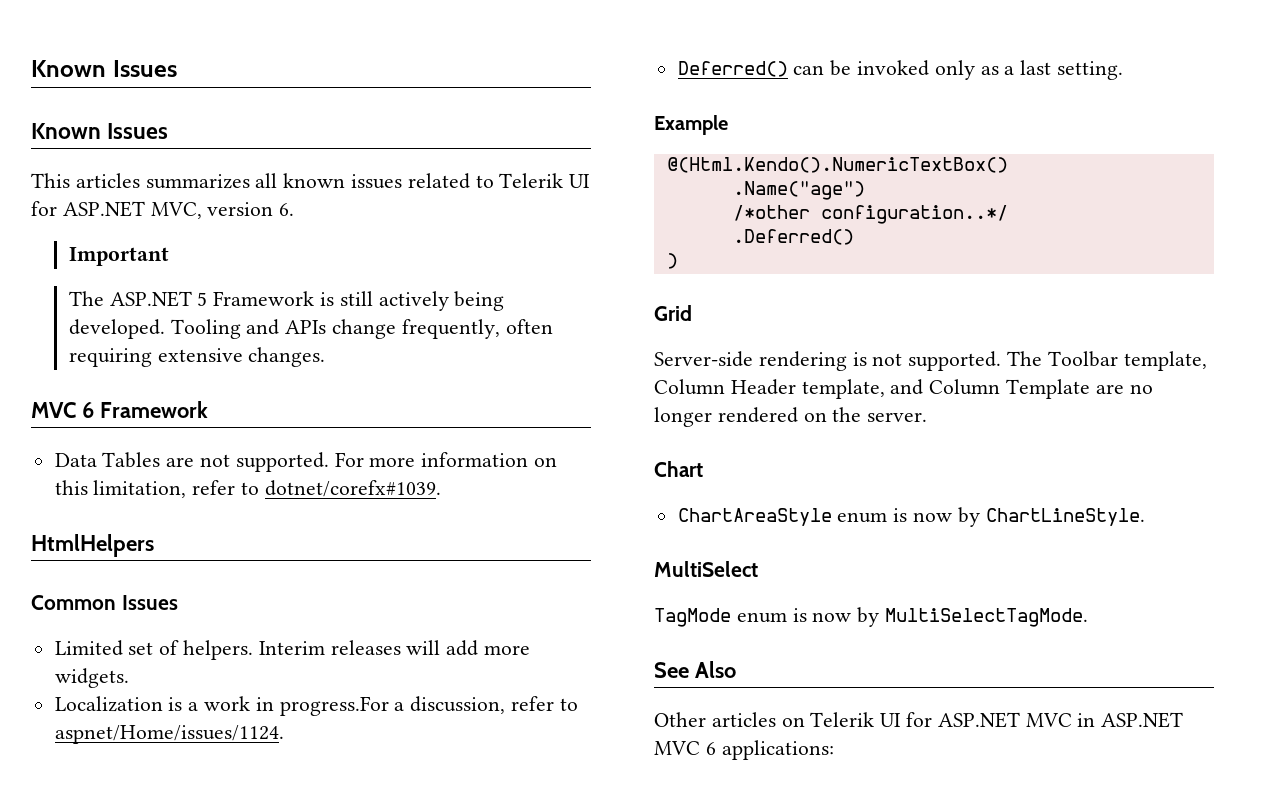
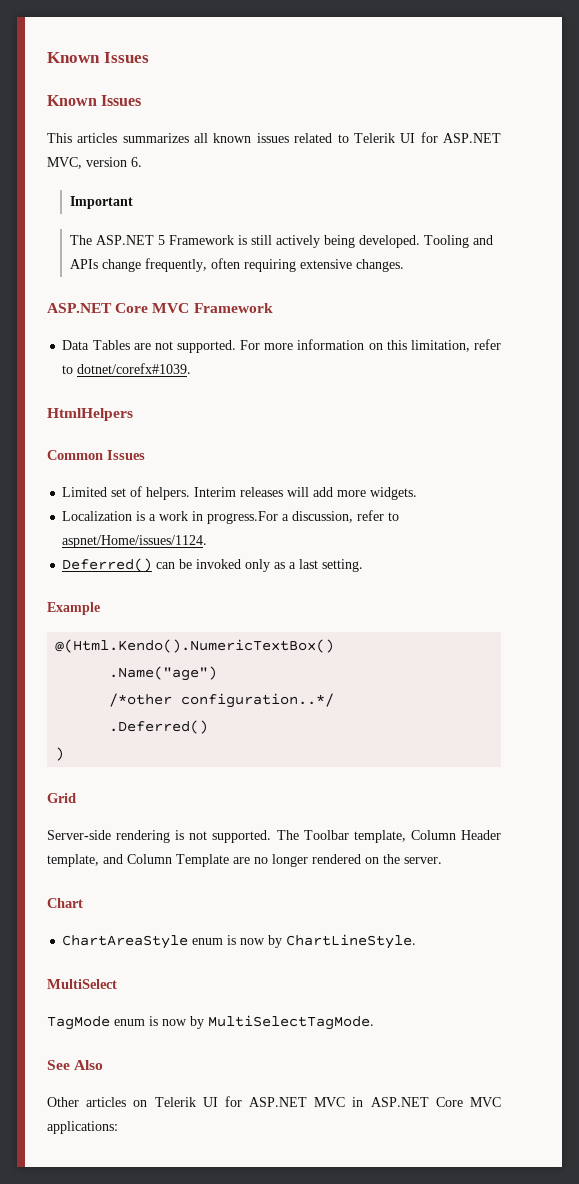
[31,402,94,418] MVC 6 -> [47,303,190,313] ASP.NET Core MVC
[654,741,716,755] MVC 6 -> [435,1097,502,1107] Core MVC

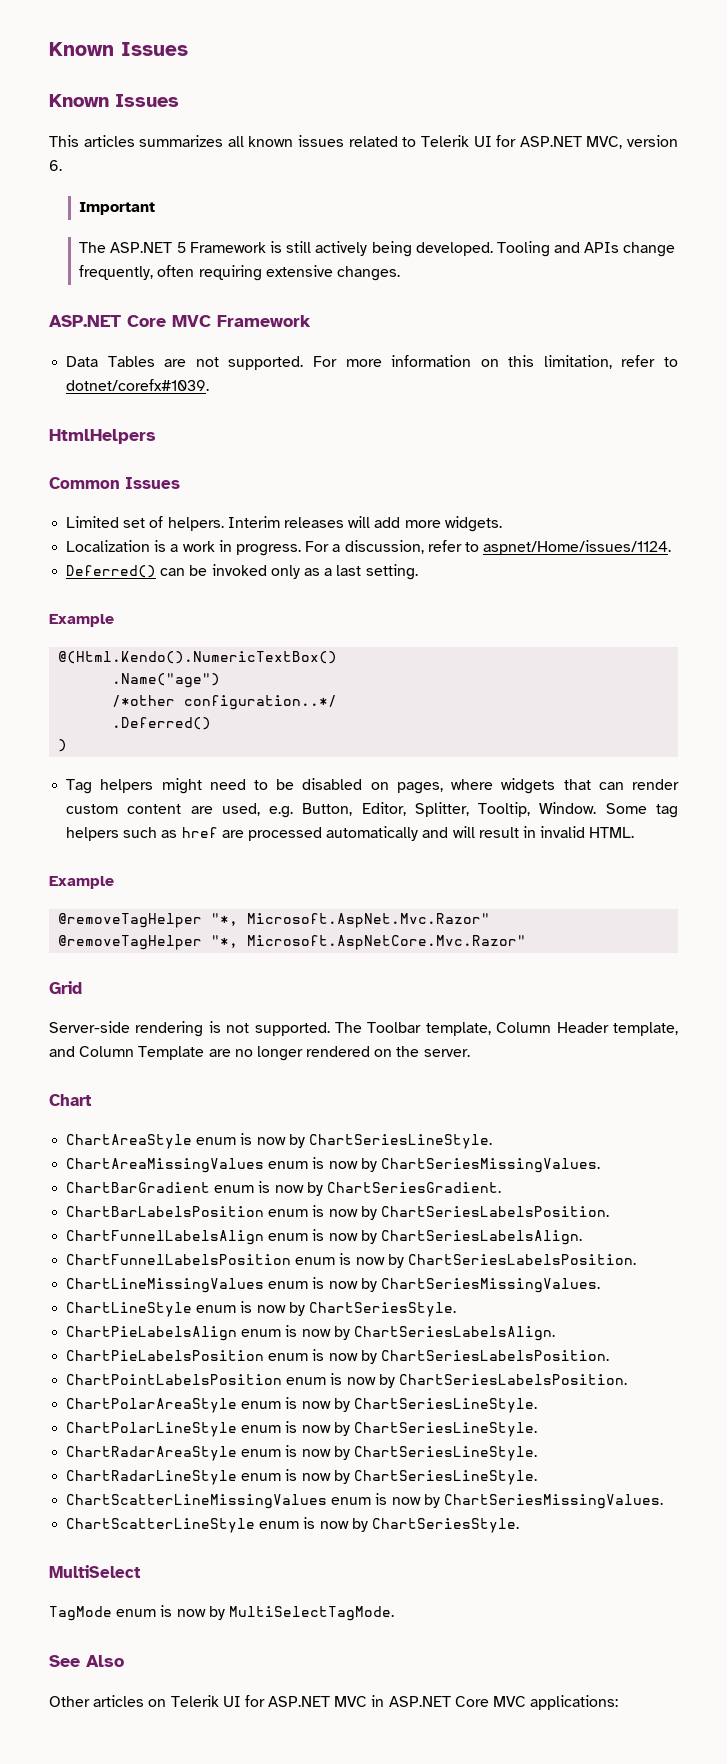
[207,511,279,524] progress.For -> [235,541,330,556] progress. For
(65, 754) none -> [66,778,679,794] [66,802,678,818] [66,826,635,841] [49,876,114,889] [58,913,491,928] [58,935,527,950] // Tag helpers might need to be disabled on pages, where widgets that can render custom content are used, e.g. Button, Editor, Splitter, Tooltip, Window. Some tag helpers such as href are processed automatically and will result in invalid HTML. // Example // @removeTagHelper "*, Microsoft.AspNet.Mvc.Razor" // @removeTagHelper "*, Microsoft.AspNetCore.Mvc.Razor"
[286,934,417,949] ChartLineStyle. -> [308,1134,492,1149] [66,1157,600,1173] [66,1181,501,1196] [66,1205,609,1220] [66,1229,582,1245] [66,1253,636,1268] [66,1277,600,1293] [66,1301,456,1317] [66,1325,555,1341] [66,1349,609,1364] [66,1373,627,1388] [66,1397,537,1413] [66,1421,537,1437] [66,1445,537,1461] [66,1469,537,1485] [66,1493,663,1509] [66,1517,519,1533] ChartSeriesLineStyle. // ChartAreaMissingValues enum is now by ChartSeriesMissingValues. // ChartBarGradient enum is now by ChartSeriesGradient. // ChartBarLabelsPosition enum is now by ChartSeriesLabelsPosition. // ChartFunnelLabelsAlign enum is now by ChartSeriesLabelsAlign. // ChartFunnelLabelsPosition enum is now by ChartSeriesLabelsPosition. // ChartLineMissingValues enum is now by ChartSeriesMissingValues. // ChartLineStyle enum is now by ChartSeriesStyle. // ChartPieLabelsAlign enum is now by ChartSeriesLabelsAlign. // ChartPieLabelsPosition enum is now by ChartSeriesLabelsPosition. // ChartPointLabelsPosition enum is now by ChartSeriesLabelsPosition. // ChartPolarAreaStyle enum is now by ChartSeriesLineStyle. // ChartPolarLineStyle enum is now by ChartSeriesLineStyle. // ChartRadarAreaStyle enum is now by ChartSeriesLineStyle. // ChartRadarLineStyle enum is now by ChartSeriesLineStyle. // ChartScatterLineMissingValues enum is now by ChartSeriesMissingValues. // ChartScatterLineStyle enum is now by ChartSeriesStyle.

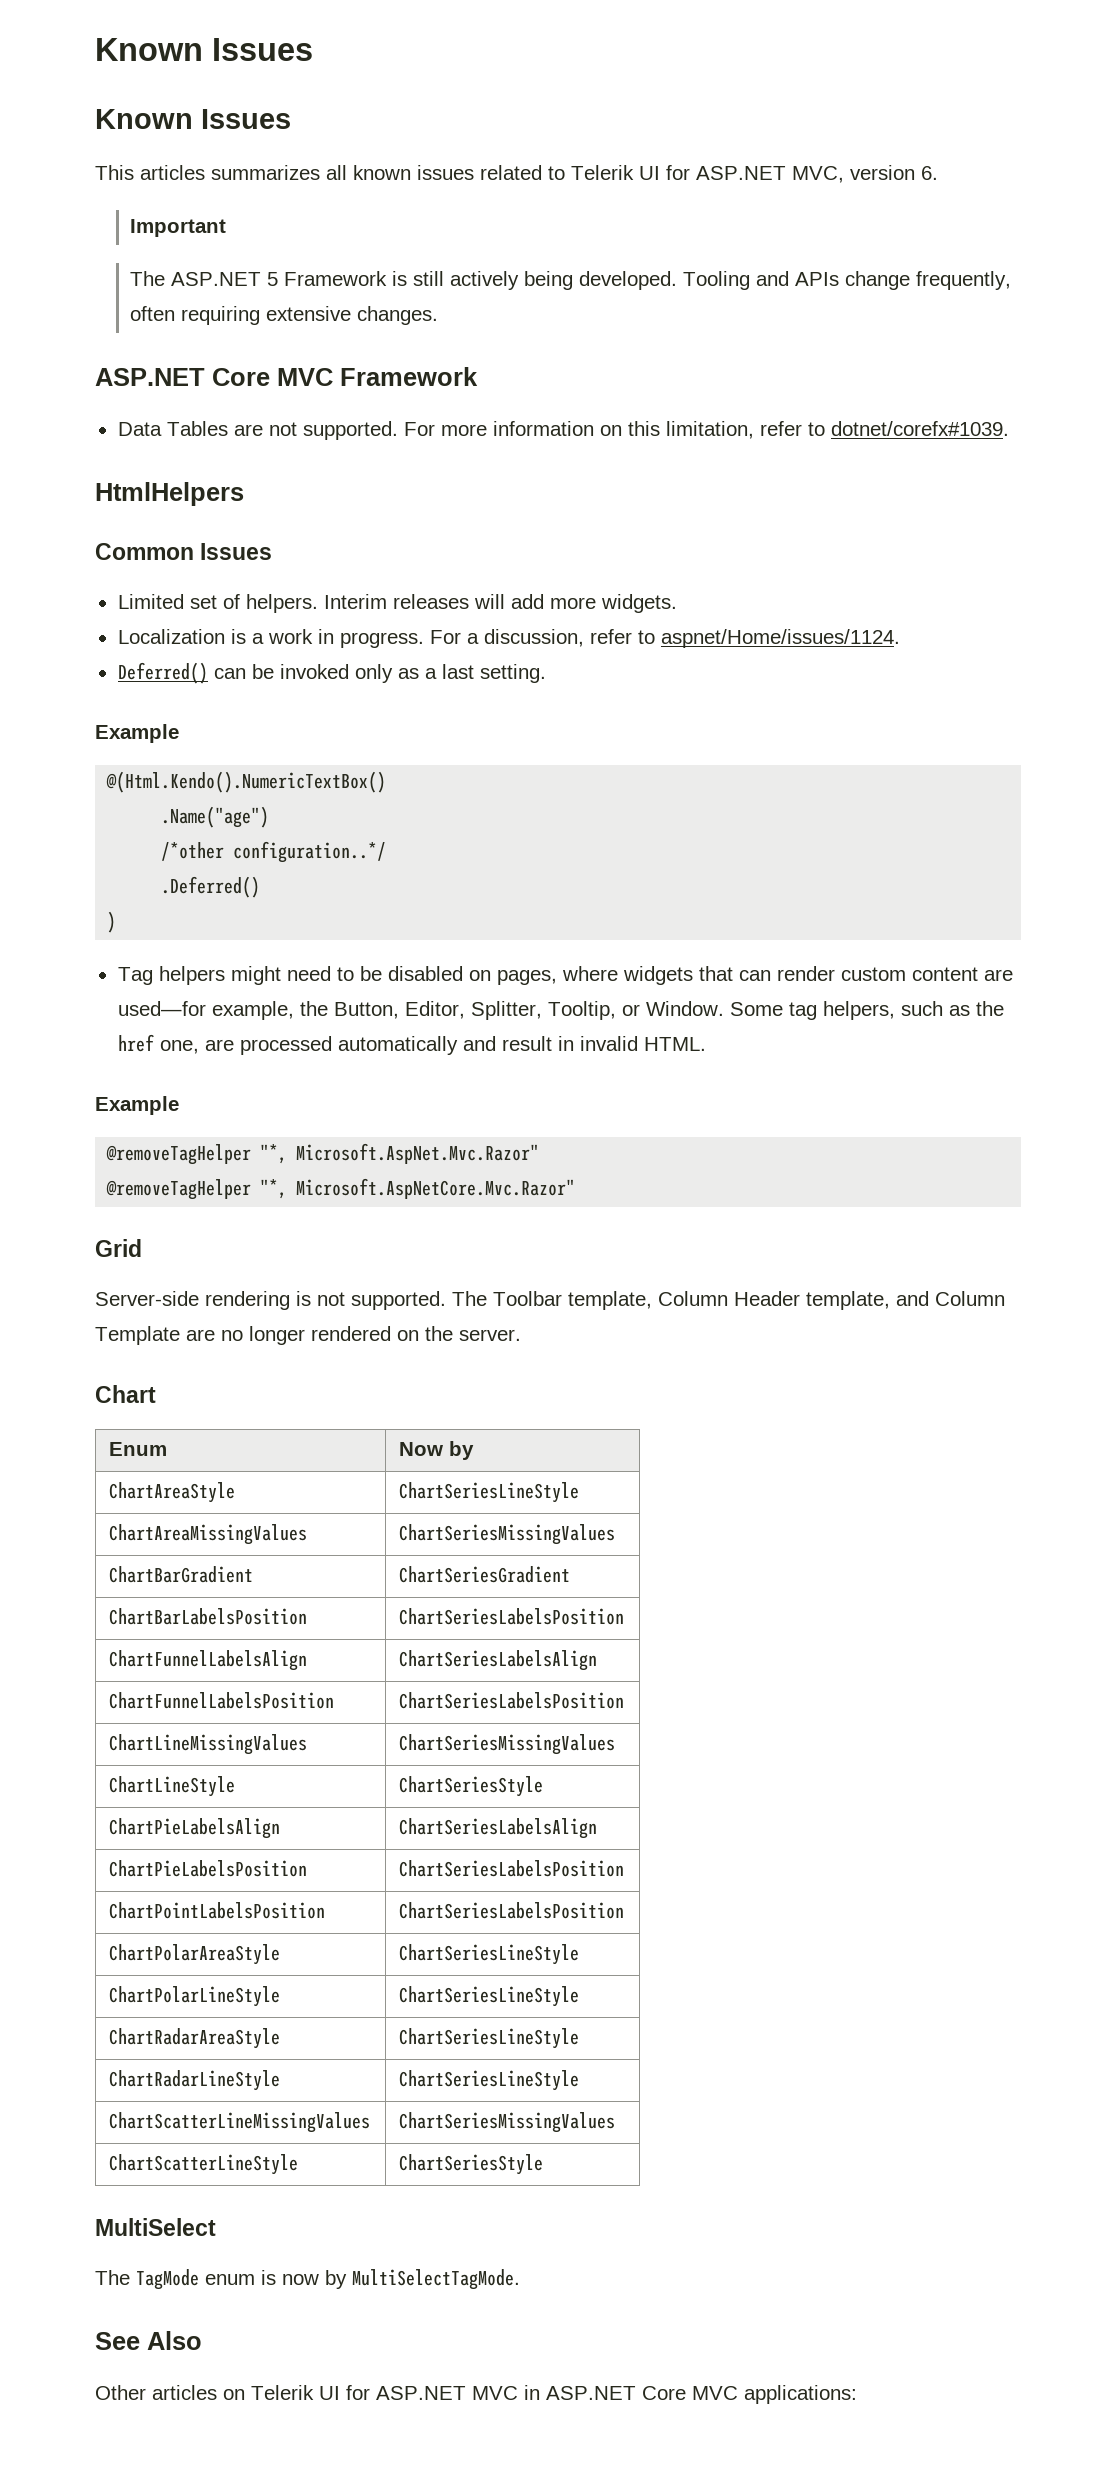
[221,803,294,818] used, e.g. -> [117,1001,328,1020] used—for example, the
(531, 809) none -> [621,1004,640,1016] or
[66,827,120,841] helpers -> [822,1001,895,1020] helpers,
[181,827,218,838] href -> [975,1001,1004,1016] [117,1034,199,1054] the href one,
[452,826,475,838] will -> (496, 1043) none
[66,1133,492,1149] [66,1157,600,1173] [66,1181,501,1196] [66,1205,609,1220] [66,1229,582,1245] [66,1253,636,1268] [66,1277,600,1293] [66,1301,456,1317] [66,1325,555,1341] [66,1349,609,1364] [66,1373,627,1388] [66,1397,537,1413] [66,1421,537,1437] [66,1445,537,1461] [66,1469,537,1485] [66,1493,663,1509] [66,1517,519,1533] // ChartAreaStyle enum is now by ChartSeriesLineStyle. // ChartAreaMissingValues enum is now by ChartSeriesMissingValues. // ChartBarGradient enum is now by ChartSeriesGradient. // ChartBarLabelsPosition enum is now by ChartSeriesLabelsPosition. // ChartFunnelLabelsAlign enum is now by ChartSeriesLabelsAlign. // ChartFunnelLabelsPosition enum is now by ChartSeriesLabelsPosition. // ChartLineMissingValues enum is now by ChartSeriesMissingValues. // ChartLineStyle enum is now by ChartSeriesStyle. // ChartPieLabelsAlign enum is now by ChartSeriesLabelsAlign. // ChartPieLabelsPosition enum is now by ChartSeriesLabelsPosition. // ChartPointLabelsPosition enum is now by ChartSeriesLabelsPosition. // ChartPolarAreaStyle enum is now by ChartSeriesLineStyle. // ChartPolarLineStyle enum is now by ChartSeriesLineStyle. // ChartRadarAreaStyle enum is now by ChartSeriesLineStyle. // ChartRadarLineStyle enum is now by ChartSeriesLineStyle. // ChartScatterLineMissingValues enum is now by ChartSeriesMissingValues. // ChartScatterLineStyle enum is now by ChartSeriesStyle. -> [109,1442,168,1456] [399,1441,475,1460] [109,1482,236,1503] [399,1482,580,1503] [109,1524,308,1545] [399,1524,616,1545] [109,1566,254,1583] [399,1566,571,1583] [109,1608,308,1625] [399,1608,625,1625] [109,1650,308,1671] [399,1650,598,1671] [109,1692,335,1709] [399,1692,625,1709] [109,1734,308,1755] [399,1734,616,1755] [109,1776,236,1797] [399,1776,544,1797] [109,1818,281,1839] [399,1818,598,1839] [109,1860,308,1877] [399,1860,625,1877] [109,1902,326,1919] [399,1902,625,1919] [109,1944,281,1965] [399,1944,580,1965] [109,1986,281,2007] [399,1986,580,2007] [109,2028,281,2049] [399,2028,580,2049] [109,2070,281,2091] [399,2070,580,2091] [109,2112,371,2133] [399,2112,616,2133] [109,2154,299,2175] [399,2154,544,2175] // Enum | Now by // ChartAreaStyle | ChartSeriesLineStyle // ChartAreaMissingValues | ChartSeriesMissingValues // ChartBarGradient | ChartSeriesGradient // ChartBarLabelsPosition | ChartSeriesLabelsPosition // ChartFunnelLabelsAlign | ChartSeriesLabelsAlign // ChartFunnelLabelsPosition | ChartSeriesLabelsPosition // ChartLineMissingValues | ChartSeriesMissingValues // ChartLineStyle | ChartSeriesStyle // ChartPieLabelsAlign | ChartSeriesLabelsAlign // ChartPieLabelsPosition | ChartSeriesLabelsPosition // ChartPointLabelsPosition | ChartSeriesLabelsPosition // ChartPolarAreaStyle | ChartSeriesLineStyle // ChartPolarLineStyle | ChartSeriesLineStyle // ChartRadarAreaStyle | ChartSeriesLineStyle // ChartRadarLineStyle | ChartSeriesLineStyle // ChartScatterLineMissingValues | ChartSeriesMissingValues // ChartScatterLineStyle | ChartSeriesStyle
(141, 1571) none -> [95,2270,130,2285] The

